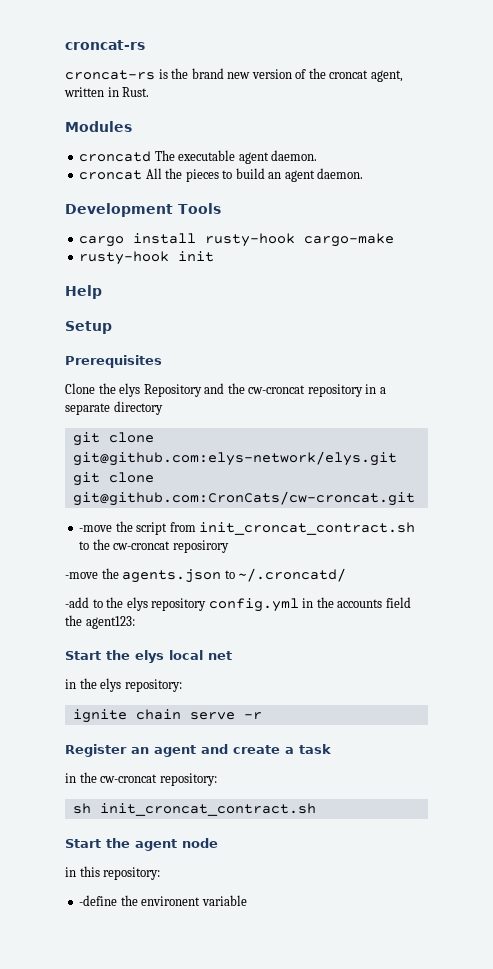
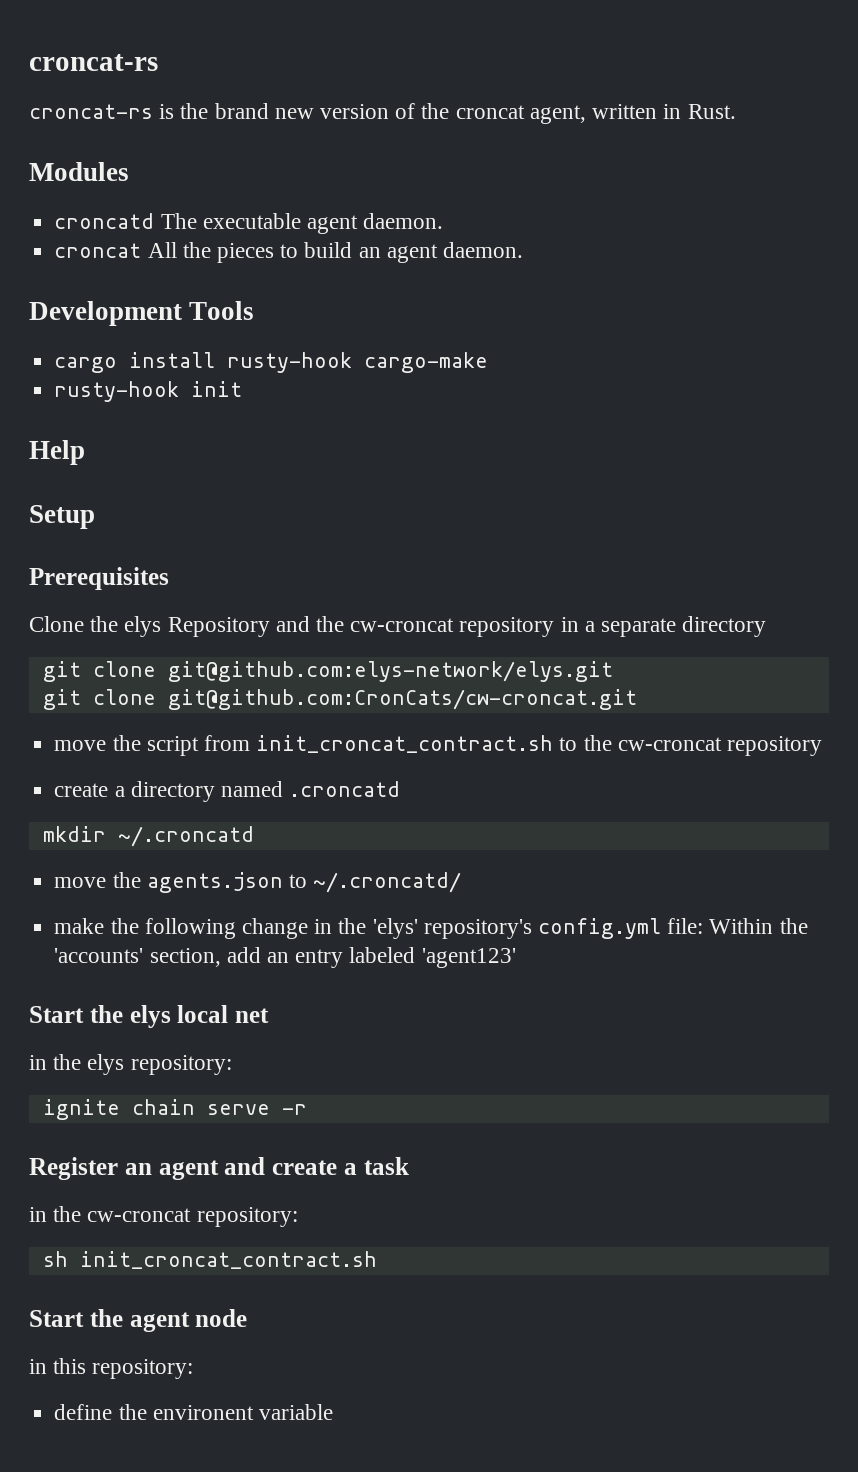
[79,525,113,532] -move -> [54,740,107,751] move
[172,540,229,553] [65,568,347,583] [65,597,411,612] [65,615,135,629] reposirory // -move the agents.json to ~/.croncatd/ // -add to the elys repository config.yml in the accounts field the agent123: -> [726,736,822,756] [54,781,401,802] [42,826,254,847] [54,872,462,893] [54,918,808,939] [54,947,516,968] repository // create a directory named .croncatd // mkdir ~/.croncatd // move the agents.json to ~/.croncatd/ // make the following change in the 'elys' repository's config.yml file: Within the 'accounts' section, add an entry labeled 'agent123'
[79,895,118,906] -define -> [54,1404,113,1420] define

